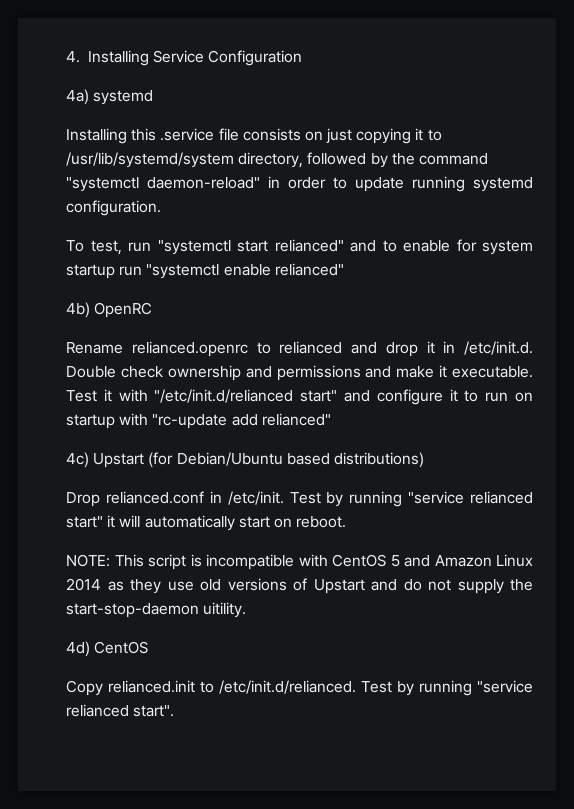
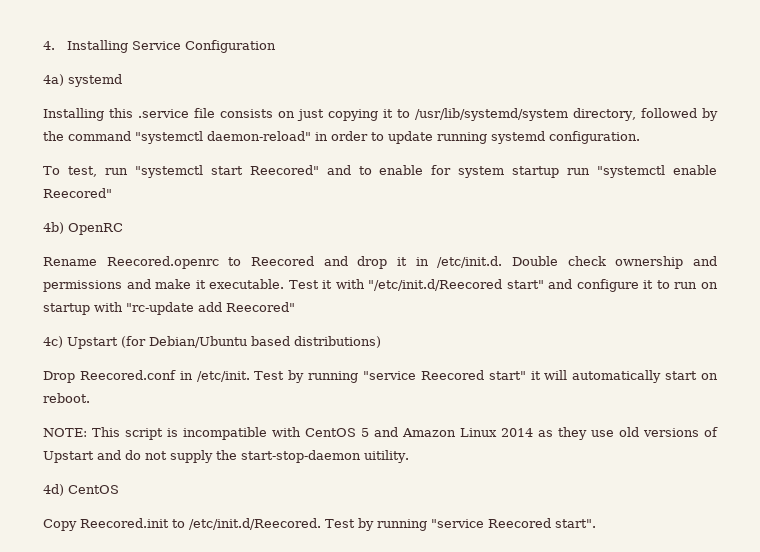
[274,239,344,252] relianced" -> [249,165,319,175] Reecored"
[274,263,344,276] relianced" -> [43,188,112,198] Reecored"
[131,341,343,357] relianced.openrc to relianced -> [106,256,314,269] Reecored.openrc to Reecored
[154,389,294,403] "/etc/init.d/relianced -> [368,279,503,291] "/etc/init.d/Reecored
[261,413,331,426] relianced" -> [226,302,295,312] Reecored"
[105,491,204,504] relianced.conf -> [79,370,176,380] Reecored.conf
[470,491,533,504] relianced -> [420,370,484,380] Reecored
[108,680,533,696] [66,704,129,717] relianced.init to /etc/init.d/relianced. Test by running "service relianced -> [80,518,551,531] Reecored.init to /etc/init.d/Reecored. Test by running "service Reecored

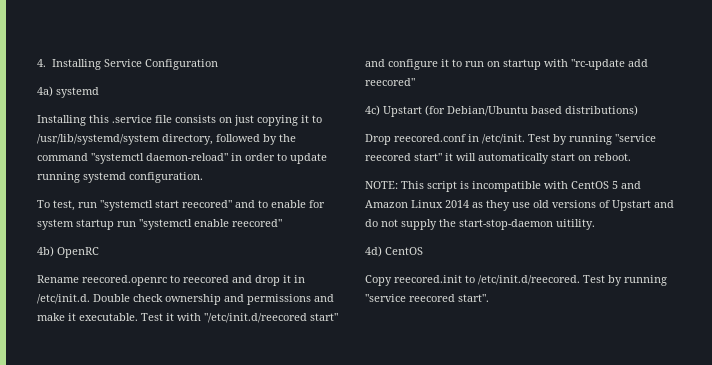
[249,165,319,175] Reecored" -> [182,200,232,208] reecored"
[43,188,112,198] Reecored" -> [232,219,282,227] reecored"
[106,256,314,269] Reecored.openrc to Reecored -> [82,275,229,286] reecored.openrc to reecored
[368,279,503,291] "/etc/init.d/Reecored -> [204,313,307,323] "/etc/init.d/reecored
[226,302,295,312] Reecored" -> [365,78,415,86] reecored"
[79,370,176,380] Reecored.conf -> [394,134,466,142] reecored.conf
[420,370,484,380] Reecored -> [365,153,411,161] reecored
[80,518,551,531] Reecored.init to /etc/init.d/Reecored. Test by running "service Reecored -> [394,275,667,286] [365,294,455,302] reecored.init to /etc/init.d/reecored. Test by running "service reecored

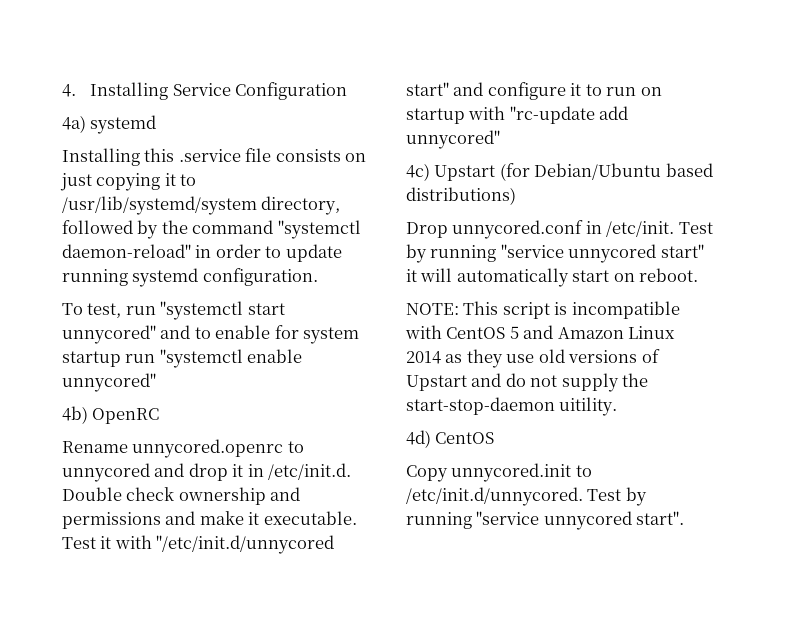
[182,200,232,208] reecored" -> [62,325,156,344] unnycored"
[232,219,282,227] reecored" -> [62,373,156,392] unnycored"
[82,275,229,286] reecored.openrc to reecored -> [132,439,304,458] [62,463,150,482] unnycored.openrc to unnycored
[204,313,307,323] "/etc/init.d/reecored -> [156,535,335,554] "/etc/init.d/unnycored
[365,78,415,86] reecored" -> [406,130,500,149] unnycored"
[394,134,466,142] reecored.conf -> [452,220,584,239] unnycored.conf
[365,153,411,161] reecored -> [568,244,657,263] unnycored
[394,275,667,286] [365,294,455,302] reecored.init to /etc/init.d/reecored. Test by running "service reecored -> [451,463,592,482] [406,487,647,506] [406,511,632,530] unnycored.init to /etc/init.d/unnycored. Test by running "service unnycored

